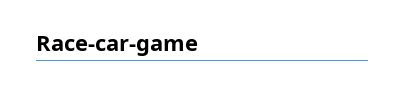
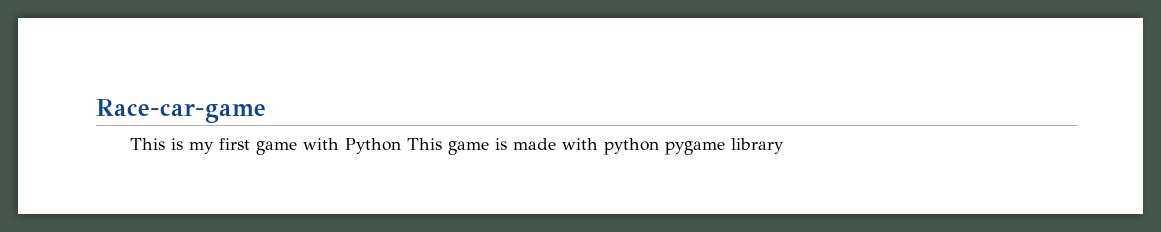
(198, 46) none -> [129,138,784,155] // This is my first game with Python This game is made with python pygame library

